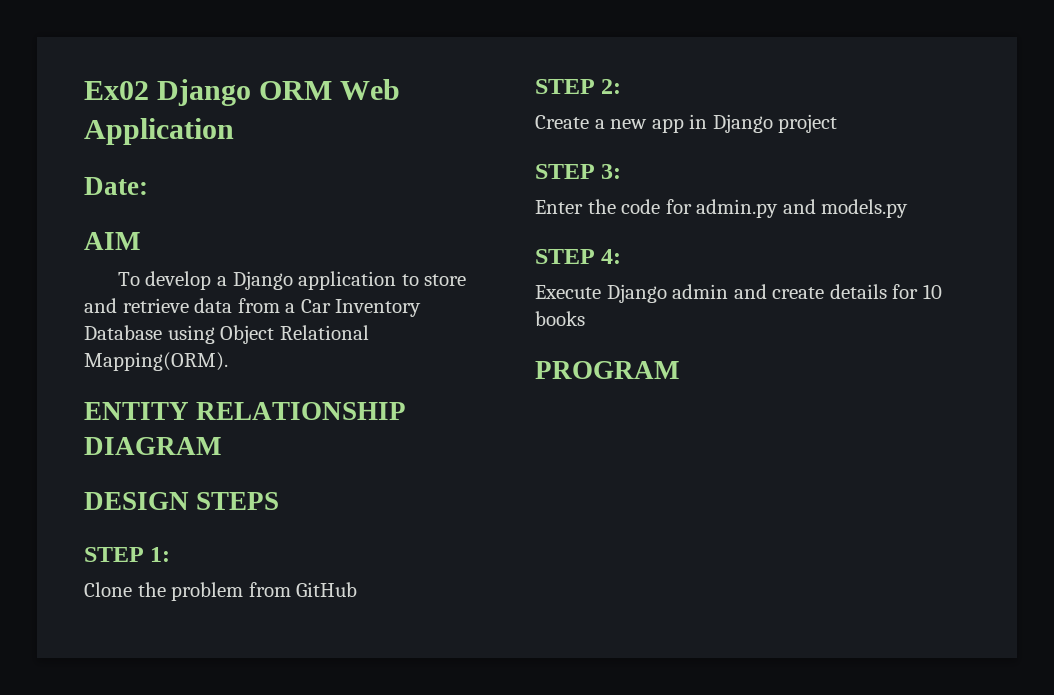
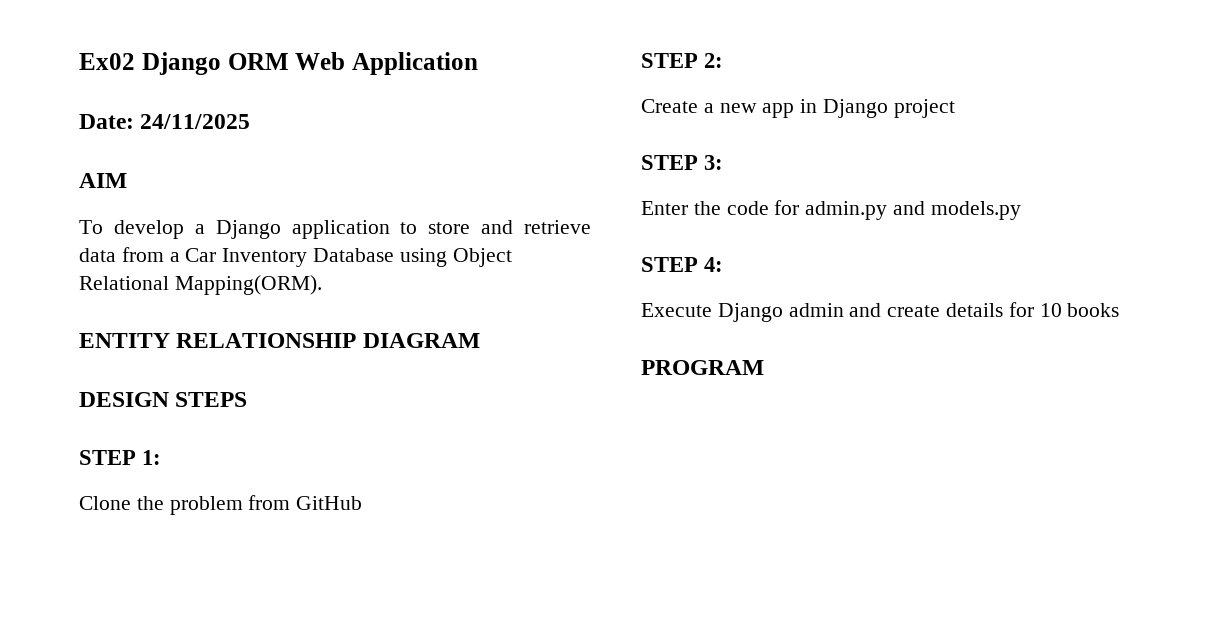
(148, 186) none -> [140,114,251,129] 24/11/2025

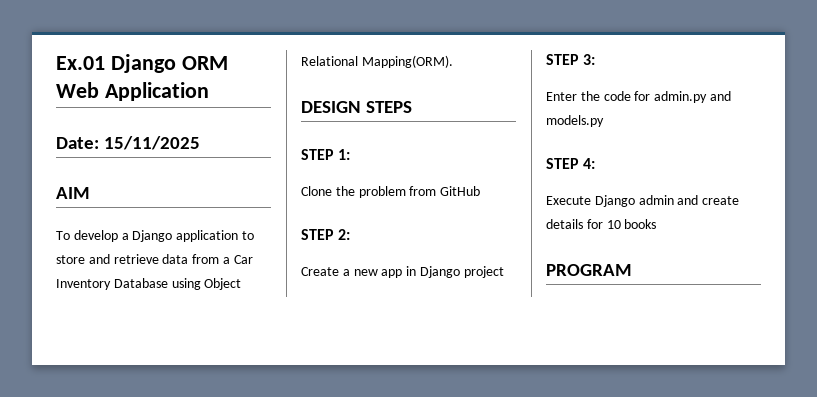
[79,53,135,70] Ex02 -> [56,56,105,70] Ex.01
[140,114,251,129] 24/11/2025 -> [104,136,201,150] 15/11/2025
[79,333,480,348] // ENTITY RELATIONSHIP DIAGRAM -> (453, 61) none

